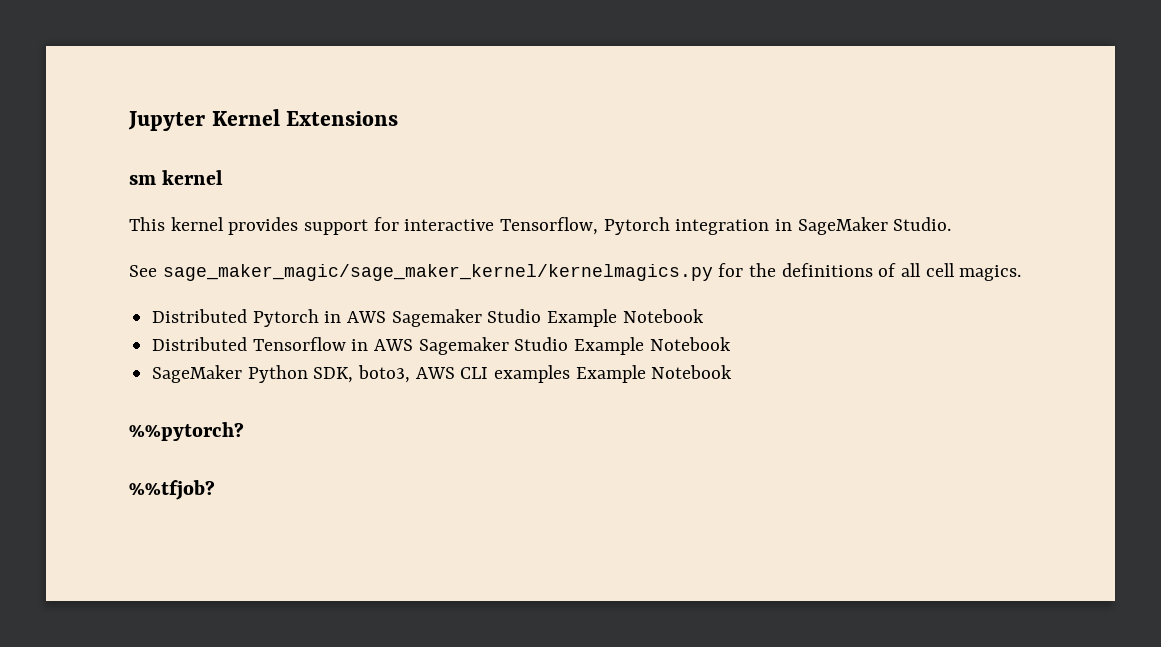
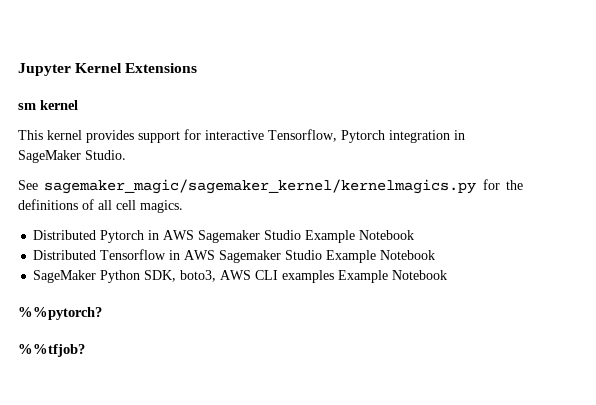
[162,264,713,281] sage_maker_magic/sage_maker_kernel/kernelmagics.py -> [44,179,477,194] sagemaker_magic/sagemaker_kernel/kernelmagics.py

